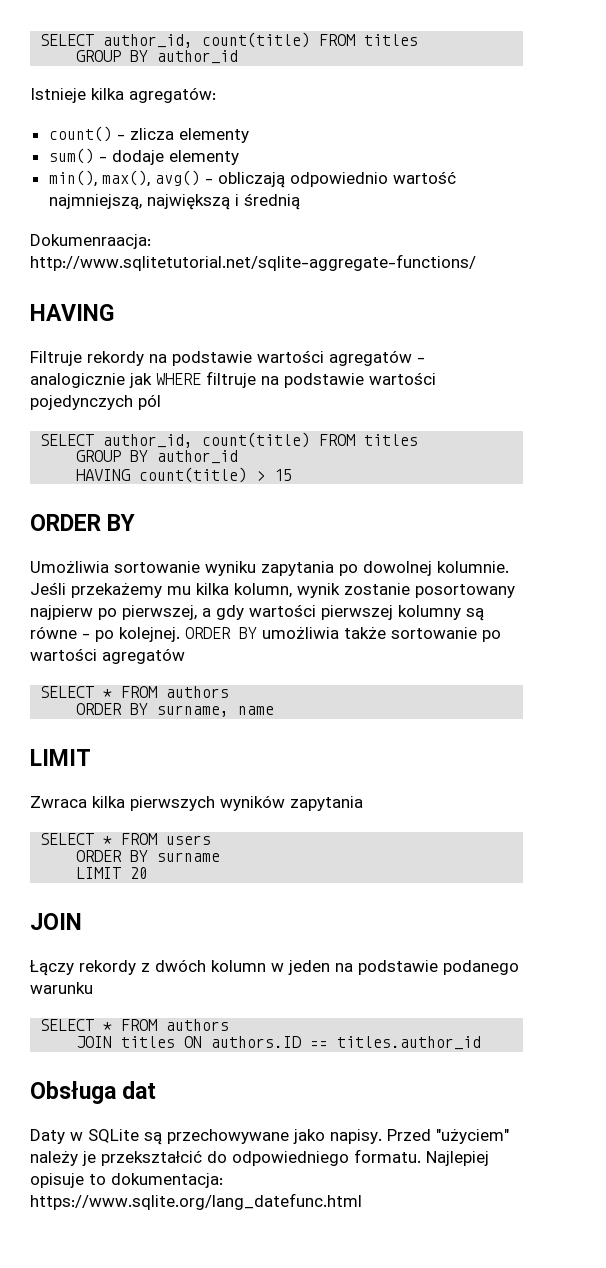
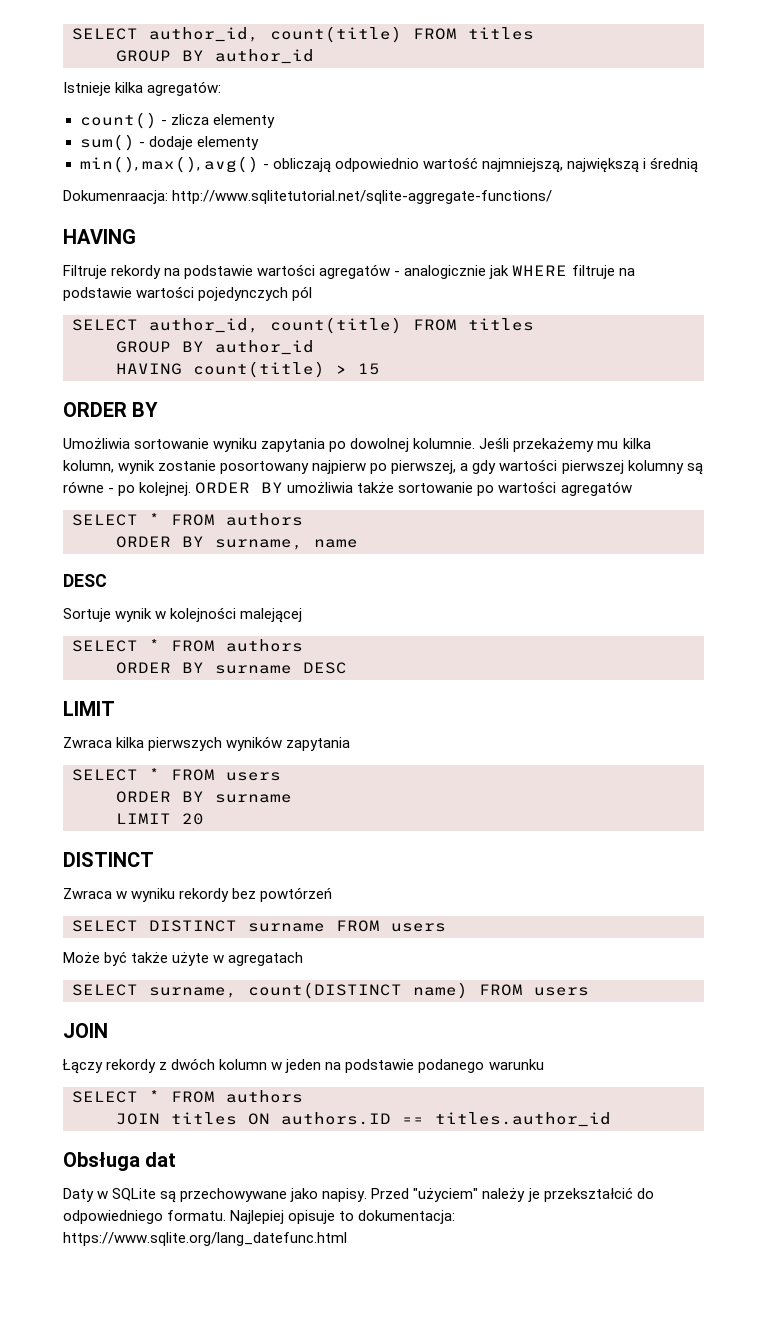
(275, 710) none -> [63,574,107,587] [63,607,303,623] [72,639,303,652] [116,662,347,674] // DESC // Sortuje wynik w kolejności malejącej // SELECT * FROM authors // ORDER BY surname DESC
(149, 873) none -> [63,852,154,867] [63,887,333,902] [72,920,446,932] [63,951,304,966] [72,982,589,999] // DISTINCT // Zwraca w wyniku rekordy bez powtórzeń // SELECT DISTINCT surname FROM users // Może być także użyte w agregatach // SELECT surname, count(DISTINCT name) FROM users

